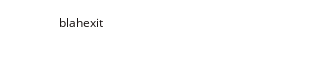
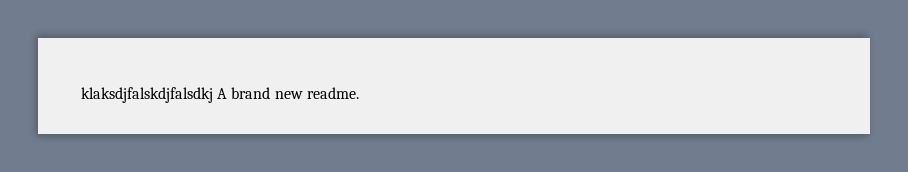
[59,18,103,27] blahexit -> [81,87,359,103] klaksdjfalskdjfalsdkj A brand new readme.

